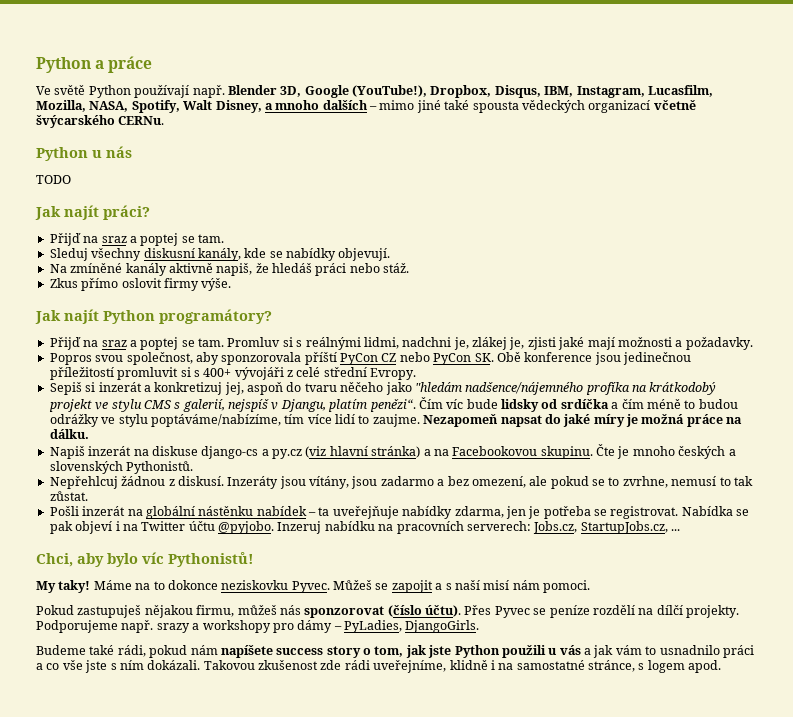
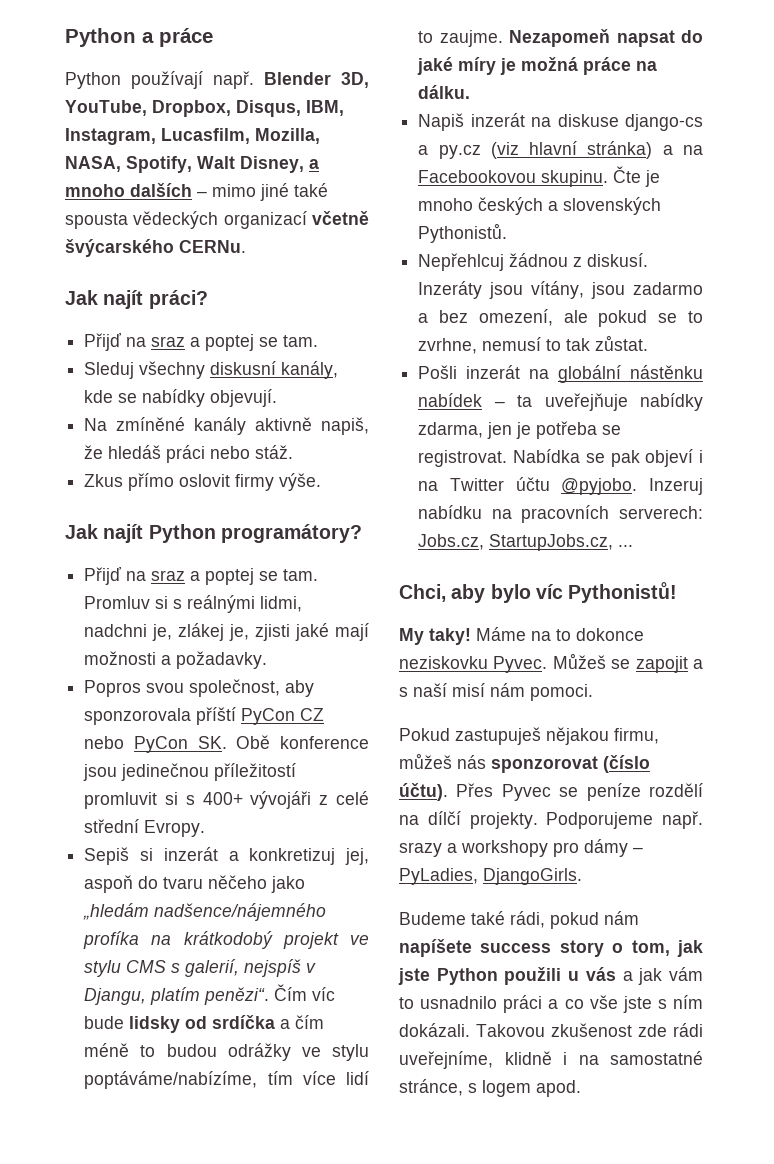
[36,85,86,95] Ve světě -> (213, 37) none
[304,85,427,98] Google (YouTube!), -> [65,100,147,116] YouTube,
[36,146,132,161] [36,175,71,184] // Python u nás // TODO -> (246, 246) none
[414,382,462,392] "hledám -> [83,903,150,920] „hledám

